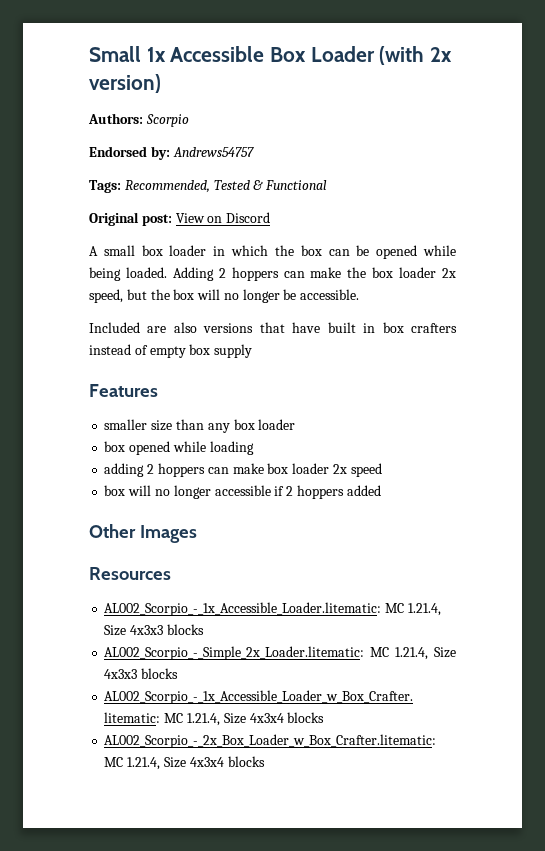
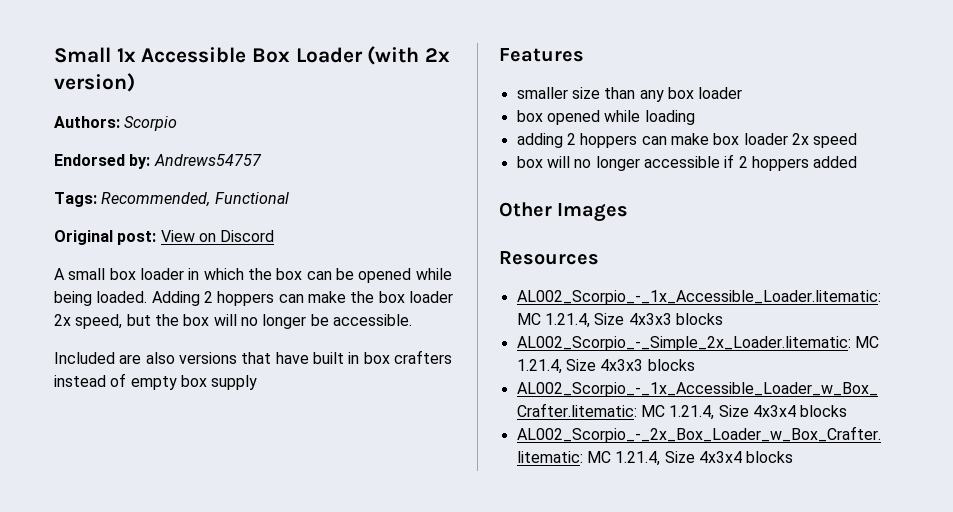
[213,180,264,190] Tested & -> (211, 199) none

